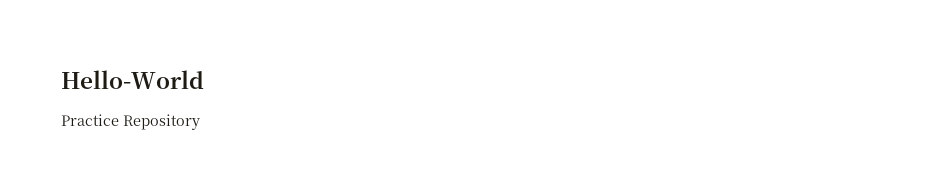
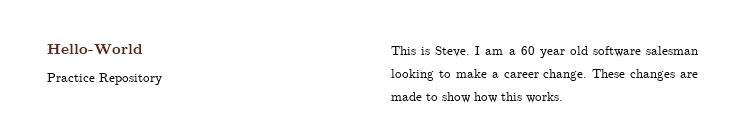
(200, 122) none -> [391,46,698,58] [391,69,698,81] [391,92,563,103] // This is Steve. I am a 60 year old software salesman looking to make a career change. These changes are made to show how this works.

